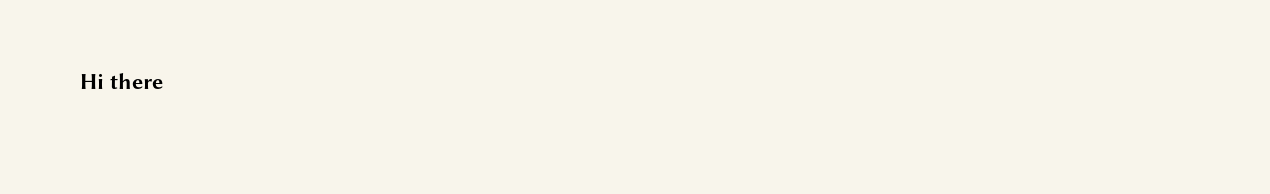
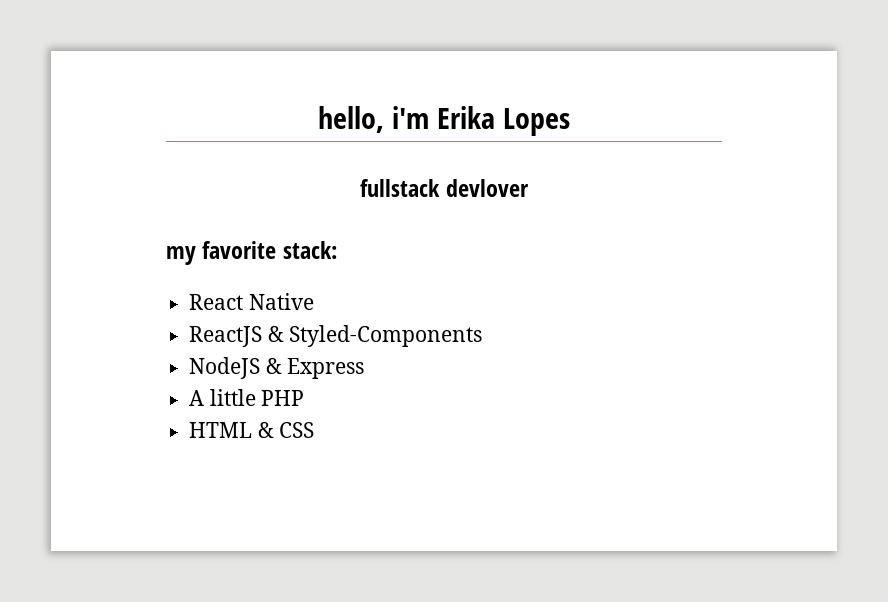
[80,73,164,89] Hi there -> [317,106,571,136] [360,179,529,197] [166,241,337,265] [189,293,314,310] [189,325,483,347] [189,357,365,379] [189,389,305,406] [189,422,315,438] hello, i'm Erika Lopes // fullstack devlover // my favorite stack: // React Native // ReactJS & Styled-Components // NodeJS & Express // A little PHP // HTML & CSS

